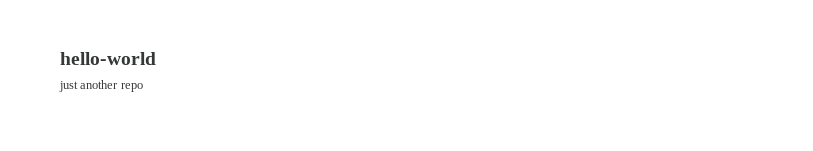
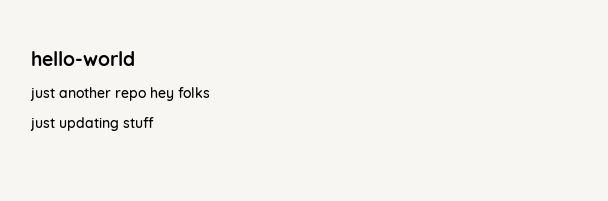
(143, 87) none -> [150,87,210,101] [30,117,154,131] hey folks // just updating stuff

